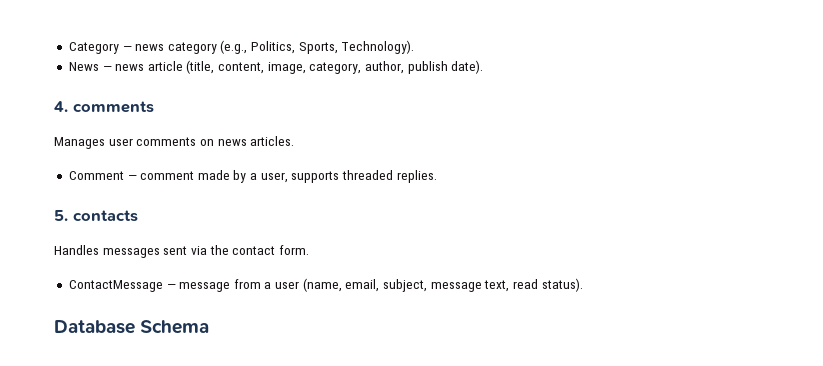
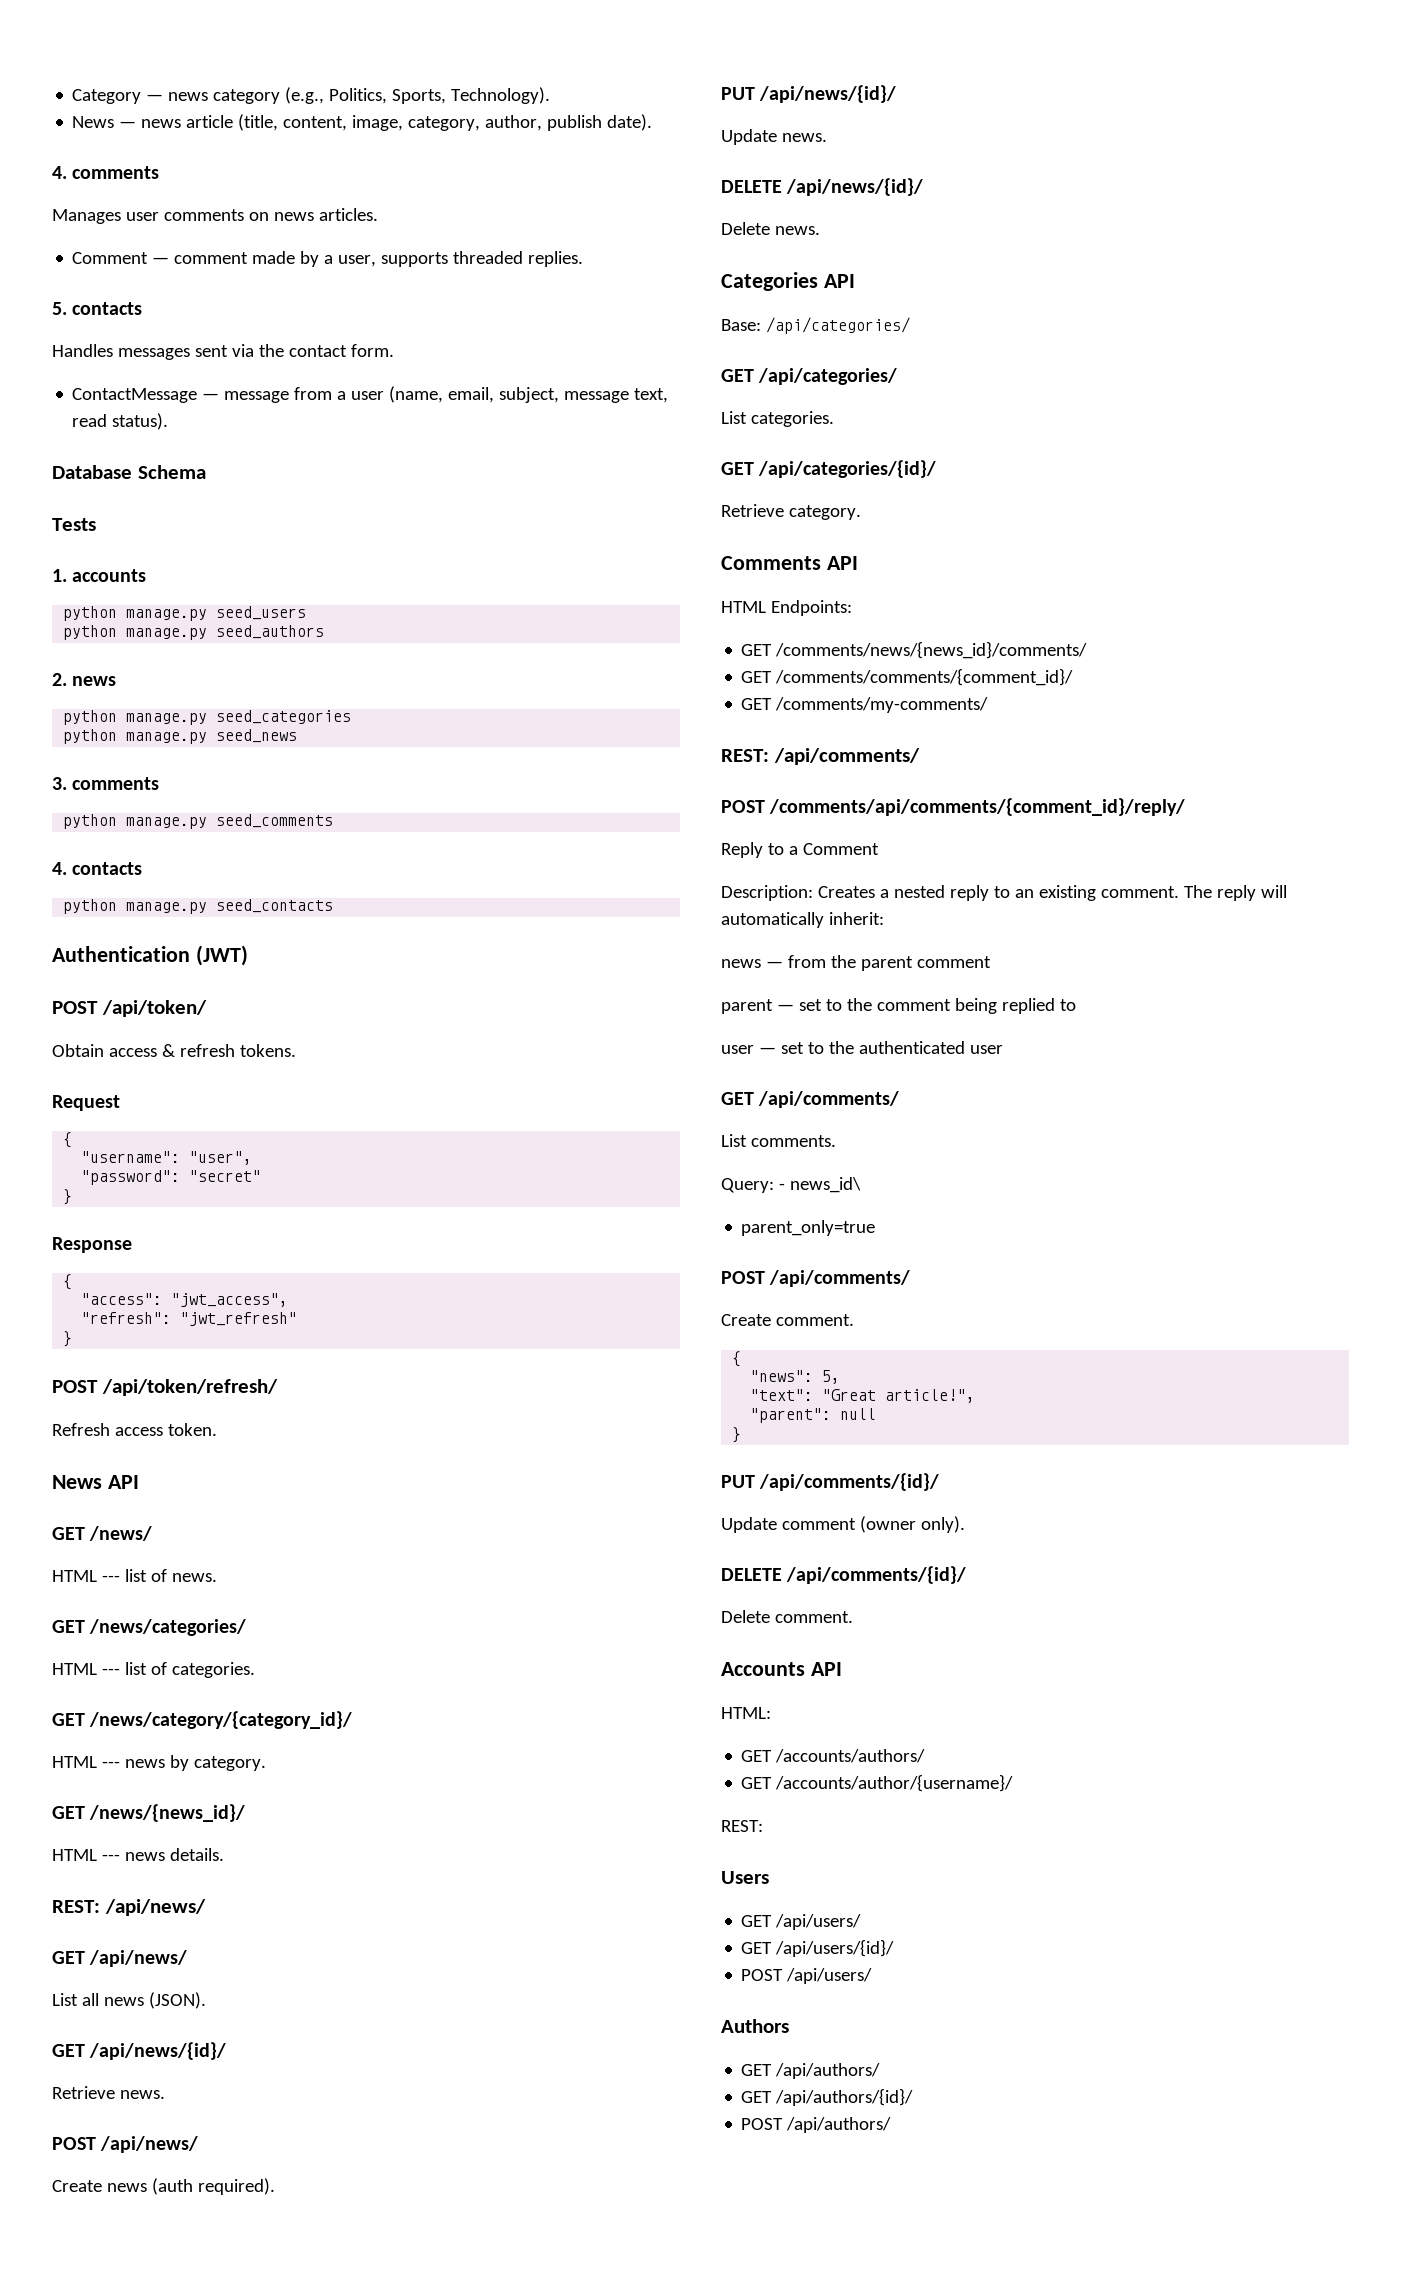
(210, 327) none -> [52,518,96,531] [52,569,147,582] [63,606,307,621] [63,625,325,640] [52,673,117,686] [63,710,352,725] [63,729,298,744] [52,777,160,790] [63,814,334,829] [52,862,143,875] [63,899,334,914] [52,945,248,966] [52,1000,207,1017] [52,1044,296,1057] [52,1095,120,1111] [63,1132,73,1148] [81,1151,253,1165] [81,1170,262,1185] [63,1189,73,1205] [52,1237,132,1253] [63,1274,73,1290] [81,1293,289,1307] [81,1312,298,1326] [63,1331,73,1347] [52,1379,278,1396] [52,1423,217,1436] [52,1475,139,1489] [52,1526,153,1541] [52,1569,217,1582] [52,1619,247,1636] [52,1662,255,1678] [52,1711,353,1729] [52,1755,266,1771] [52,1804,246,1822] [52,1848,224,1861] [52,1899,206,1916] [52,1950,188,1967] [52,1992,206,2009] [52,2042,227,2060] [52,2086,165,2099] [52,2136,199,2153] [52,2178,275,2195] [721,85,897,103] [721,129,827,145] [721,178,924,196] [721,222,820,235] [721,272,855,291] [721,317,910,334] [721,368,898,385] [721,411,834,427] [721,460,937,478] [721,504,861,520] [721,556,858,570] [721,600,852,616] [741,641,1088,659] [741,668,1074,686] [741,697,989,713] [721,748,920,765] [721,798,1186,816] [721,842,879,858] [721,885,1287,901] [721,912,884,928] [721,955,991,971] [721,998,1076,1014] [721,1041,1003,1054] [721,1091,900,1108] [721,1134,836,1147] [721,1177,861,1193] [741,1220,876,1236] [721,1270,911,1287] [721,1314,854,1326] [732,1351,742,1367] [750,1370,841,1384] [750,1389,976,1403] [750,1408,877,1423] [732,1427,742,1443] [721,1473,940,1491] [721,1516,965,1533] [721,1566,967,1584] [721,1610,853,1623] [721,1662,842,1676] [721,1707,771,1719] [741,1749,926,1763] [741,1774,1014,1792] [721,1820,763,1832] [721,1871,769,1884] [741,1914,862,1930] [741,1939,895,1957] [741,1968,873,1984] [721,2019,789,2033] [741,2063,881,2079] [741,2088,914,2106] [741,2117,892,2133] // Tests // 1. accounts // python manage.py seed_users // python manage.py seed_authors // 2. news // python manage.py seed_categories // python manage.py seed_news // 3. comments // python manage.py seed_comments // 4. contacts // python manage.py seed_contacts // Authentication (JWT) // POST /api/token/ // Obtain access & refresh tokens. // Request // { // "username": "user", // "password": "secret" // } // Response // { // "access": "jwt_access", // "refresh": "jwt_refresh" // } // POST /api/token/refresh/ // Refresh access token. // News API // GET /news/ // HTML --- list of news. // GET /news/categories/ // HTML --- list of categories. // GET /news/category/{category_id}/ // HTML --- news by category. // GET /news/{news_id}/ // HTML --- news details. // REST: /api/news/ // GET /api/news/ // List all news (JSON). // GET /api/news/{id}/ // Retrieve news. // POST /api/news/ // Create news (auth required). // PUT /api/news/{id}/ // Update news. // DELETE /api/news/{id}/ // Delete news. // Categories API // Base: /api/categories/ // GET /api/categories/ // List categories. // GET /api/categories/{id}/ // Retrieve category. // Comments API // HTML Endpoints: // GET /comments/news/{news_id}/comments/ // GET /comments/comments/{comment_id}/ // GET /comments/my-comments/ // REST: /api/comments/ // POST /comments/api/comments/{comment_id}/reply/ // Reply to a Comment // Description: Creates a nested reply to an existing comment. The reply will automatically inherit: // news — from the parent comment // parent — set to the comment being replied to // user — set to the authenticated user // GET /api/comments/ // List comments. // Query: - news_id\ // parent_only=true // POST /api/comments/ // Create comment. // { // "news": 5, // "text": "Great article!", // "parent": null // } // PUT /api/comments/{id}/ // Update comment (owner only). // DELETE /api/comments/{id}/ // Delete comment. // Accounts API // HTML: // GET /accounts/authors/ // GET /accounts/author/{username}/ // REST: // Users // GET /api/users/ // GET /api/users/{id}/ // POST /api/users/ // Authors // GET /api/authors/ // GET /api/authors/{id}/ // POST /api/authors/

